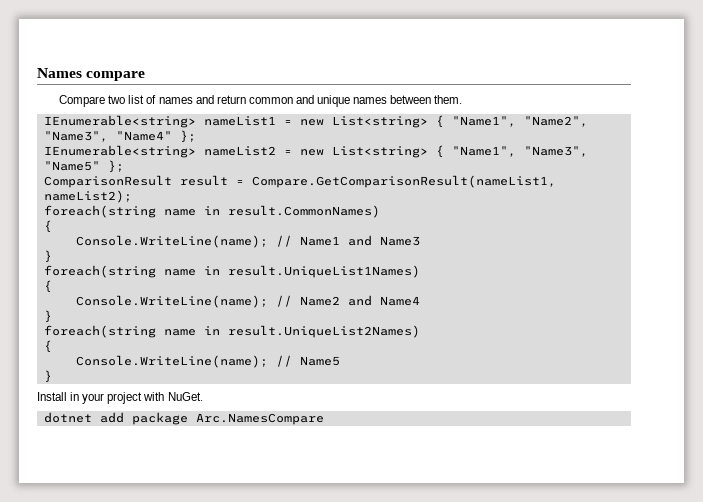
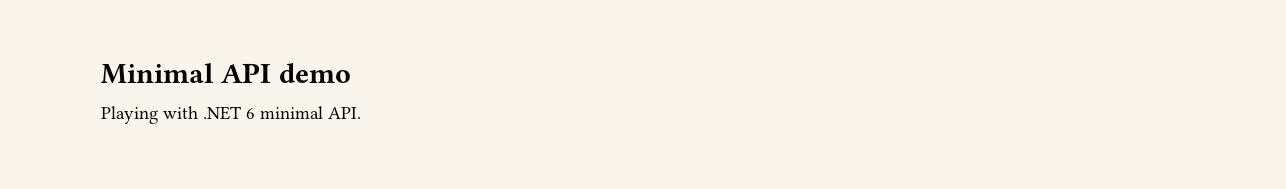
[37,68,146,81] [59,95,463,107] [43,115,588,128] [43,130,196,143] [43,145,588,158] [43,160,124,173] [43,175,556,188] [43,190,132,203] [43,205,380,218] [43,220,52,233] [75,235,420,248] [43,250,52,263] [43,265,420,278] [43,280,52,293] [75,295,420,308] [43,310,52,323] [43,325,420,338] [43,340,52,353] [75,355,340,368] [43,370,52,383] [37,392,203,404] [43,412,324,425] Names compare // Compare two list of names and return common and unique names between them. // IEnumerable<string> nameList1 = new List<string> { "Name1", "Name2", "Name3", "Name4" }; // IEnumerable<string> nameList2 = new List<string> { "Name1", "Name3", "Name5" }; // ComparisonResult result = Compare.GetComparisonResult(nameList1, nameList2); // foreach(string name in result.CommonNames) // { // Console.WriteLine(name); // Name1 and Name3 // } // foreach(string name in result.UniqueList1Names) // { // Console.WriteLine(name); // Name2 and Name4 // } // foreach(string name in result.UniqueList2Names) // { // Console.WriteLine(name); // Name5 // } // Install in your project with NuGet. // dotnet add package Arc.NamesCompare -> [101,63,351,84] [101,106,361,124] Minimal API demo // Playing with .NET 6 minimal API.

